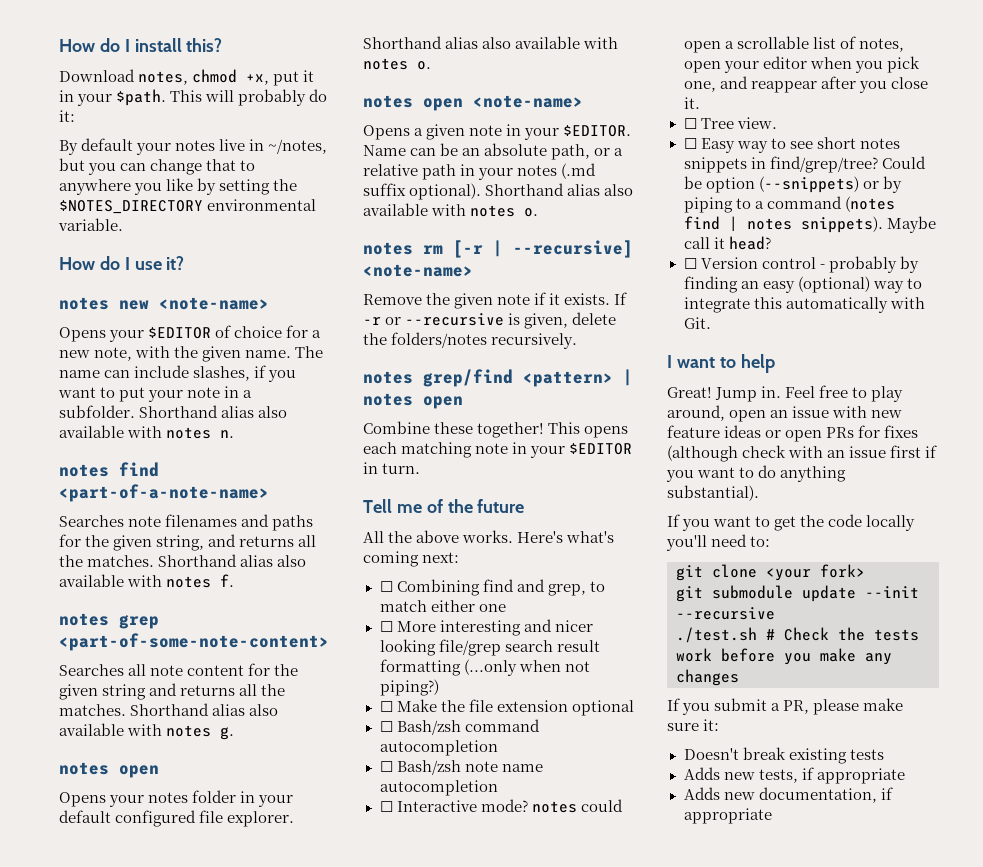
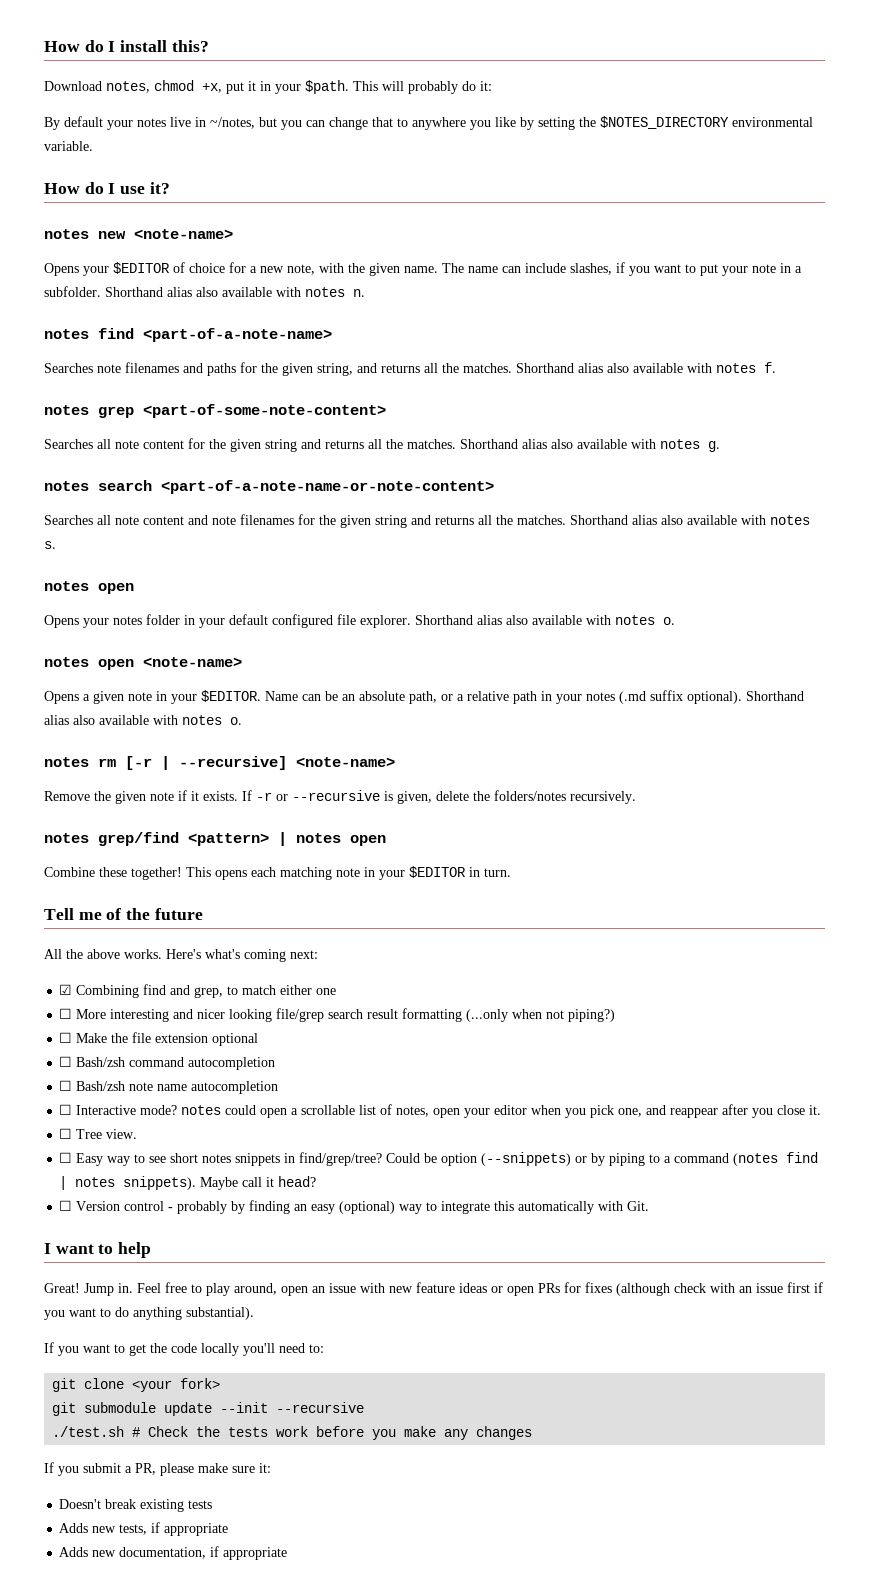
(235, 733) none -> [44,480,494,494] [44,514,810,528] [44,541,56,549] // notes search <part-of-a-note-name-or-note-content> // Searches all note content and note filenames for the given string and returns all the matches. Shorthand alias also available with notes s.
[379,581,393,592] ☐ -> [59,984,73,995] ☑

